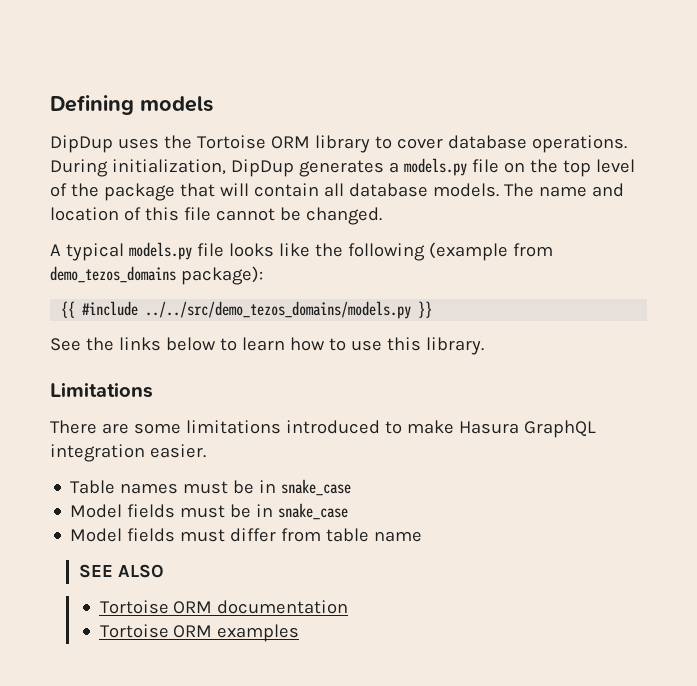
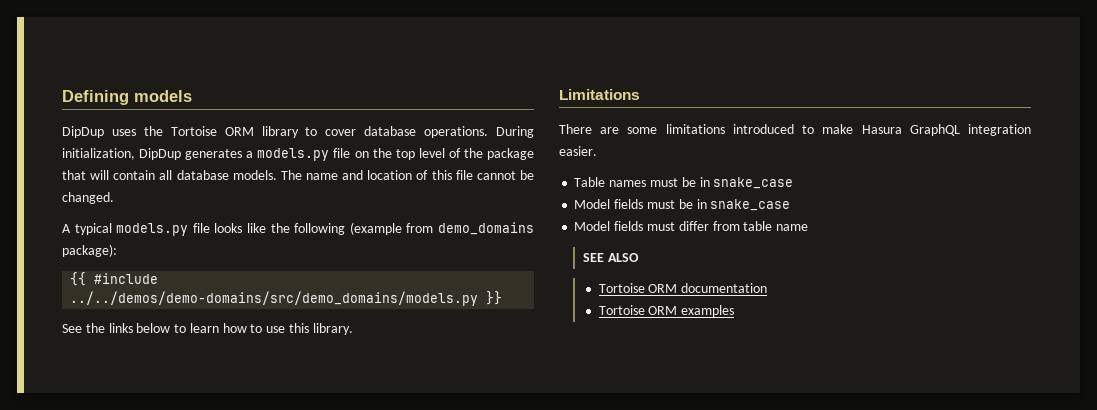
[50,266,176,283] demo_tezos_domains -> [438,222,534,235] demo_domains
[145,301,412,319] ../../src/demo_tezos_domains/models.py -> [70,291,479,306] ../../demos/demo-domains/src/demo_domains/models.py

